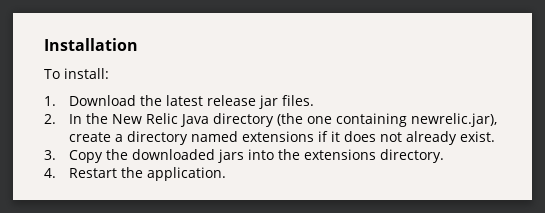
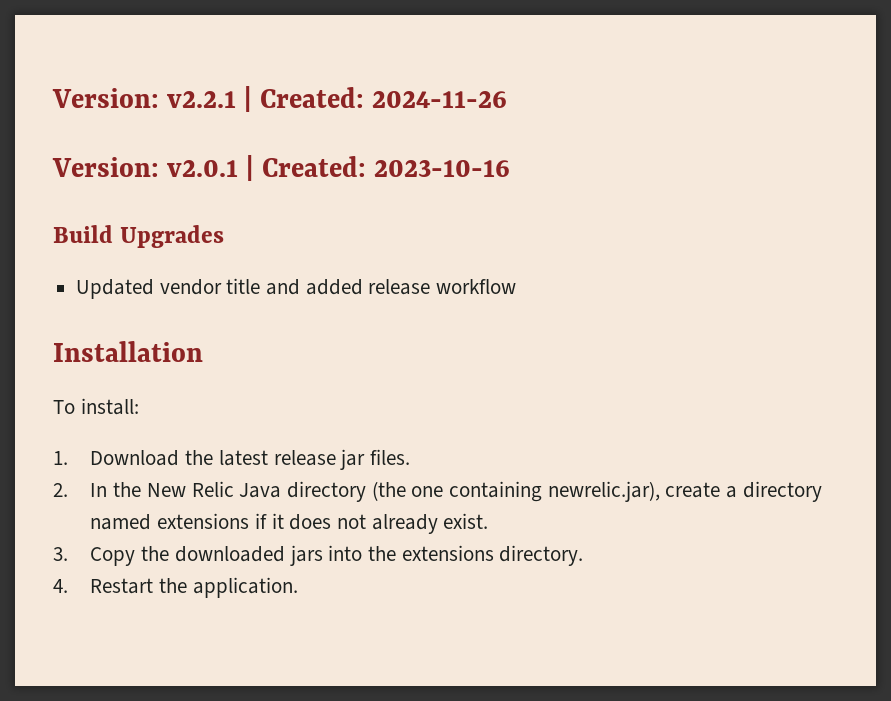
(44, 44) none -> [52,86,507,112] [52,155,510,181] [53,225,225,248] [76,278,517,299] Version: v2.2.1 | Created: 2024-11-26 // Version: v2.0.1 | Created: 2023-10-16 // Build Upgrades // Updated vendor title and added release workflow //

